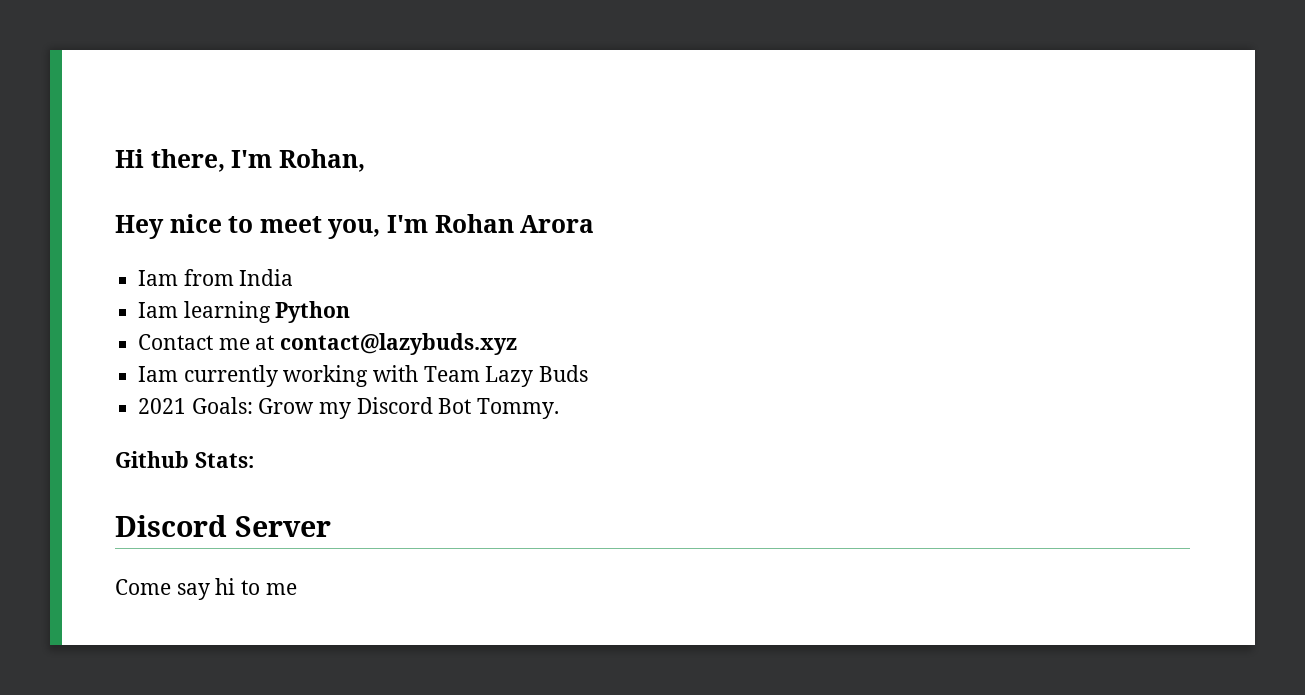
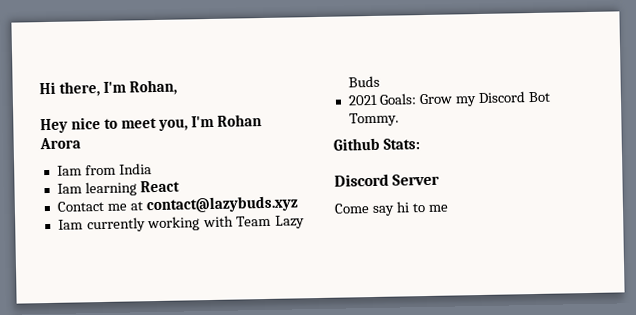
[275,301,351,323] Python -> [139,180,180,193] React

